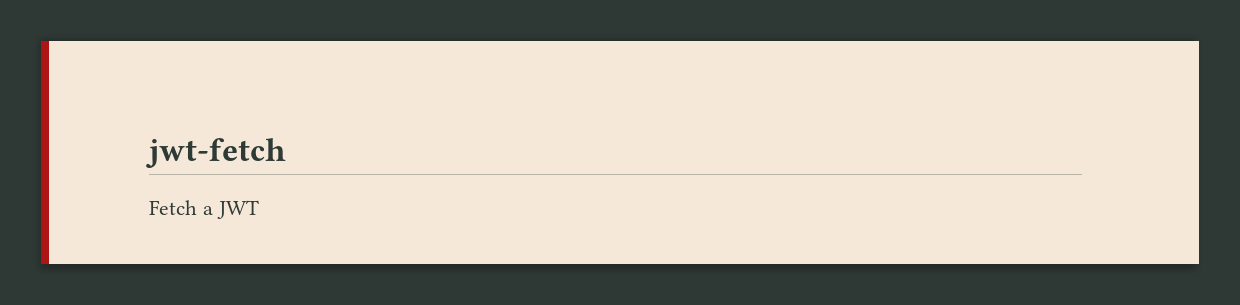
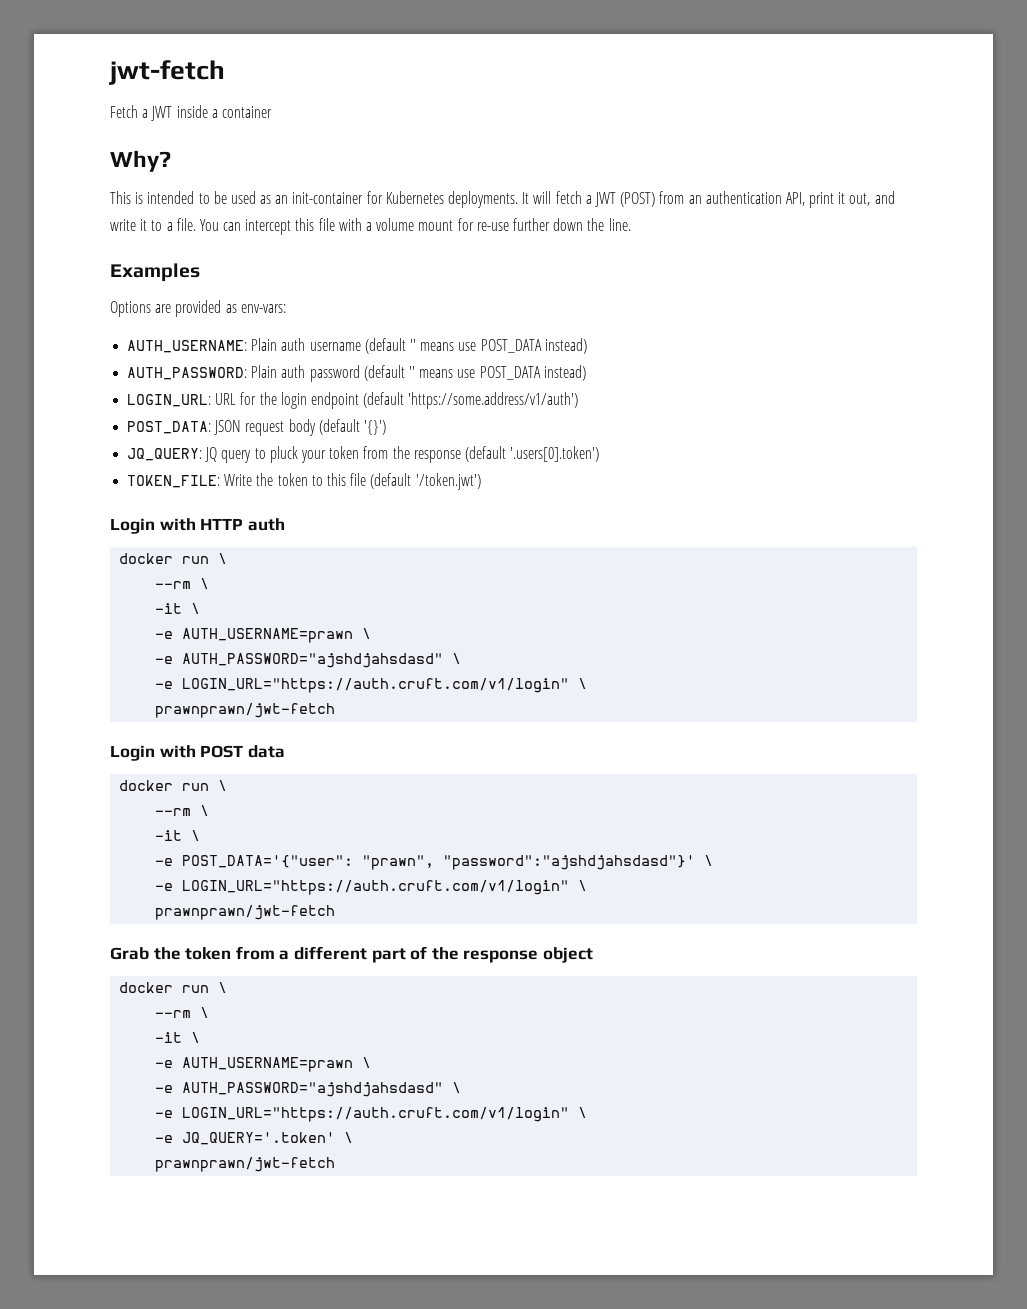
(259, 209) none -> [176,105,272,118] [110,150,171,172] [110,191,895,208] [110,218,631,235] [110,263,200,282] [110,300,286,317] [127,338,587,354] [127,365,586,382] [127,392,579,409] [127,419,386,436] [127,446,600,463] [127,473,481,490] [110,518,285,534] [119,553,228,564] [155,578,210,589] [155,603,201,614] [155,628,372,643] [155,653,462,668] [155,678,588,693] [155,703,336,718] [110,745,285,761] [119,780,228,791] [155,805,210,816] [155,830,201,841] [155,855,714,870] [155,880,588,895] [155,905,336,920] [110,946,593,963] [119,982,228,993] [155,1007,210,1018] [155,1032,201,1043] [155,1057,372,1072] [155,1082,462,1097] [155,1107,588,1122] [155,1132,354,1145] [155,1157,336,1172] inside a container // Why? // This is intended to be used as an init-container for Kubernetes deployments. It will fetch a JWT (POST) from an authentication API, print it out, and write it to a file. You can intercept this file with a volume mount for re-use further down the line. // Examples // Options are provided as env-vars: // AUTH_USERNAME: Plain auth username (default '' means use POST_DATA instead) // AUTH_PASSWORD: Plain auth password (default '' means use POST_DATA instead) // LOGIN_URL: URL for the login endpoint (default 'https://some.address/v1/auth') // POST_DATA: JSON request body (default '{}') // JQ_QUERY: JQ query to pluck your token from the response (default '.users[0].token') // TOKEN_FILE: Write the token to this file (default '/token.jwt') // Login with HTTP auth // docker run \ // --rm \ // -it \ // -e AUTH_USERNAME=prawn \ // -e AUTH_PASSWORD="ajshdjahsdasd" \ // -e LOGIN_URL="https://auth.cruft.com/v1/login" \ // prawnprawn/jwt-fetch // Login with POST data // docker run \ // --rm \ // -it \ // -e POST_DATA='{"user": "prawn", "password":"ajshdjahsdasd"}' \ // -e LOGIN_URL="https://auth.cruft.com/v1/login" \ // prawnprawn/jwt-fetch // Grab the token from a different part of the response object // docker run \ // --rm \ // -it \ // -e AUTH_USERNAME=prawn \ // -e AUTH_PASSWORD="ajshdjahsdasd" \ // -e LOGIN_URL="https://auth.cruft.com/v1/login" \ // -e JQ_QUERY='.token' \ // prawnprawn/jwt-fetch

